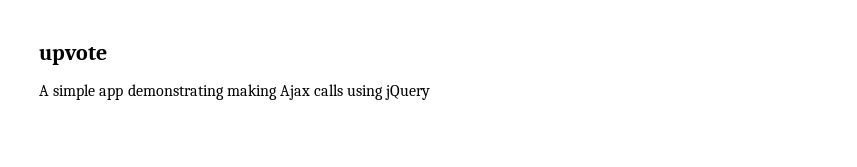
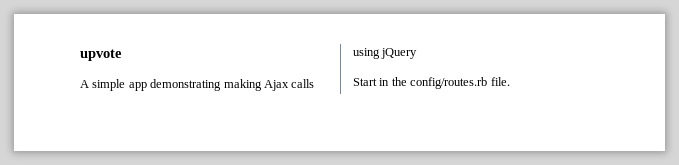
(431, 92) none -> [353,77,510,89] // Start in the config/routes.rb file.

